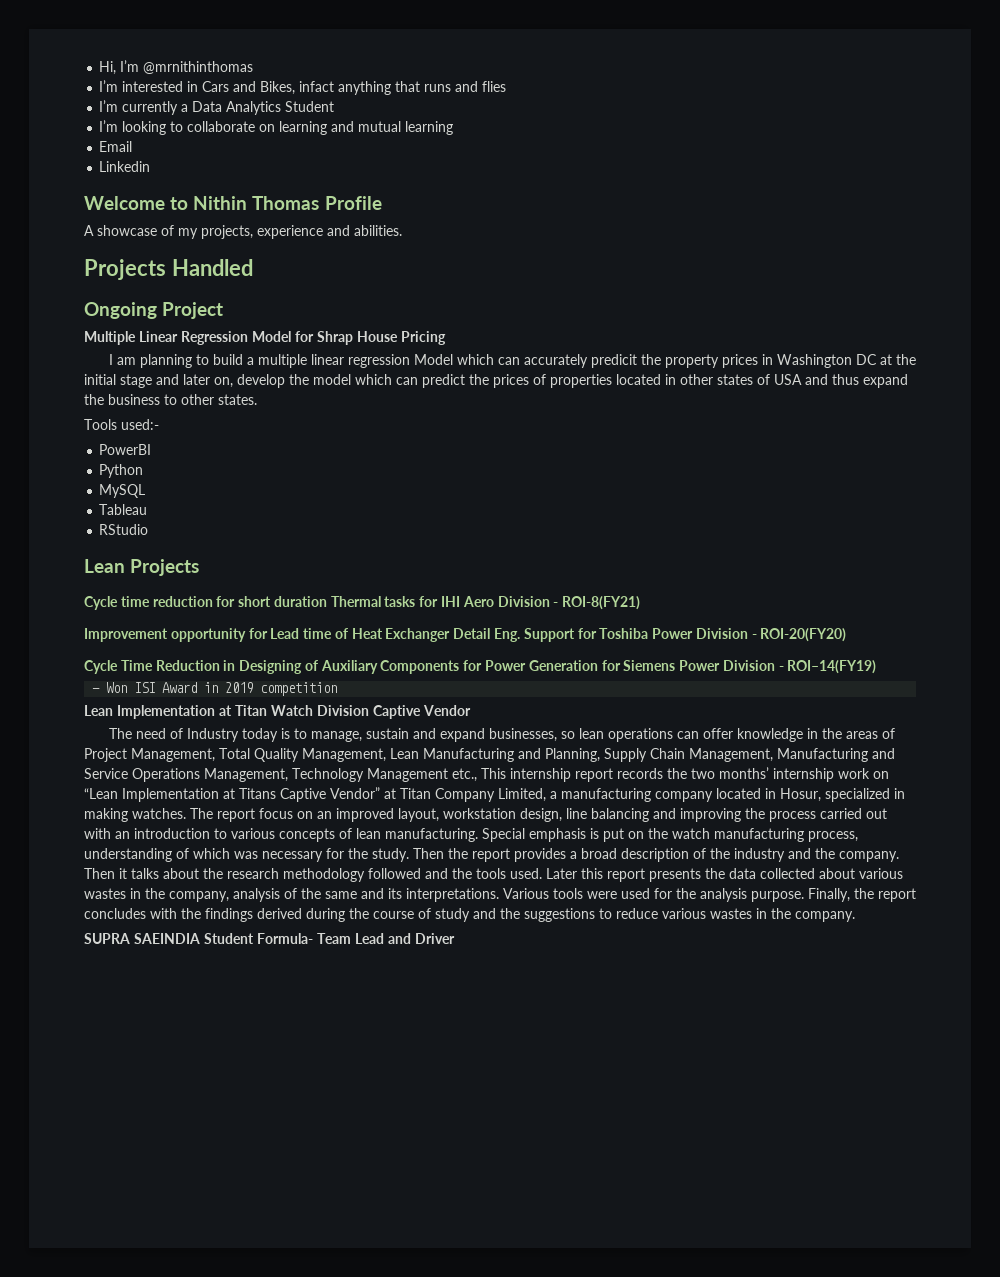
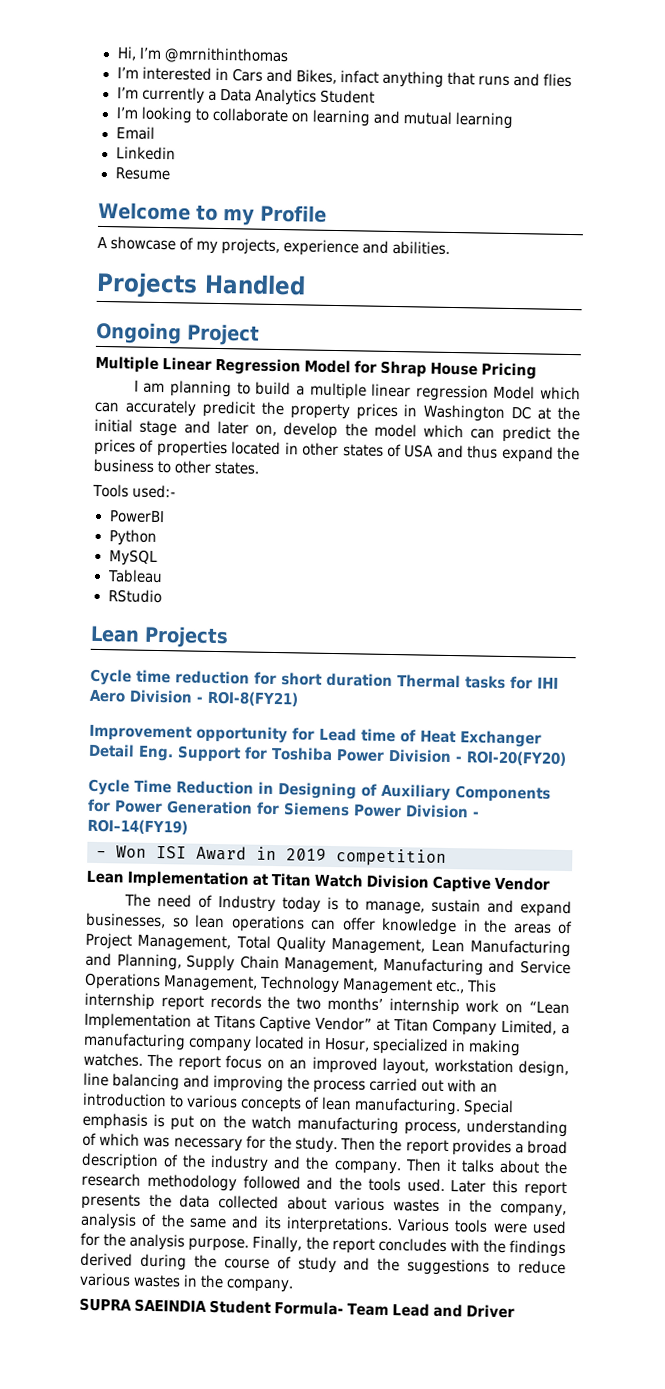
(151, 166) none -> [114,167,170,181] // Resume
[193,196,320,210] Nithin Thomas -> [222,208,255,226] my

